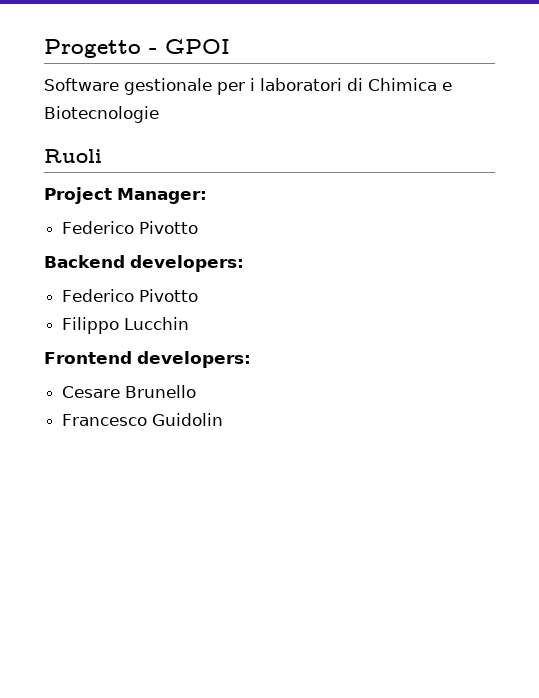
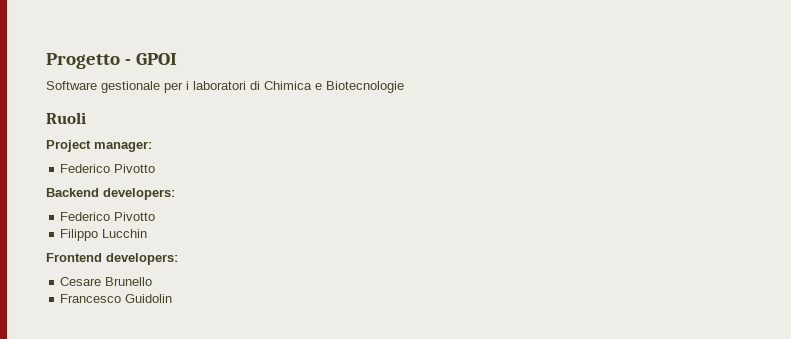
[117,188,207,204] Manager: -> [94,141,152,152] manager:

